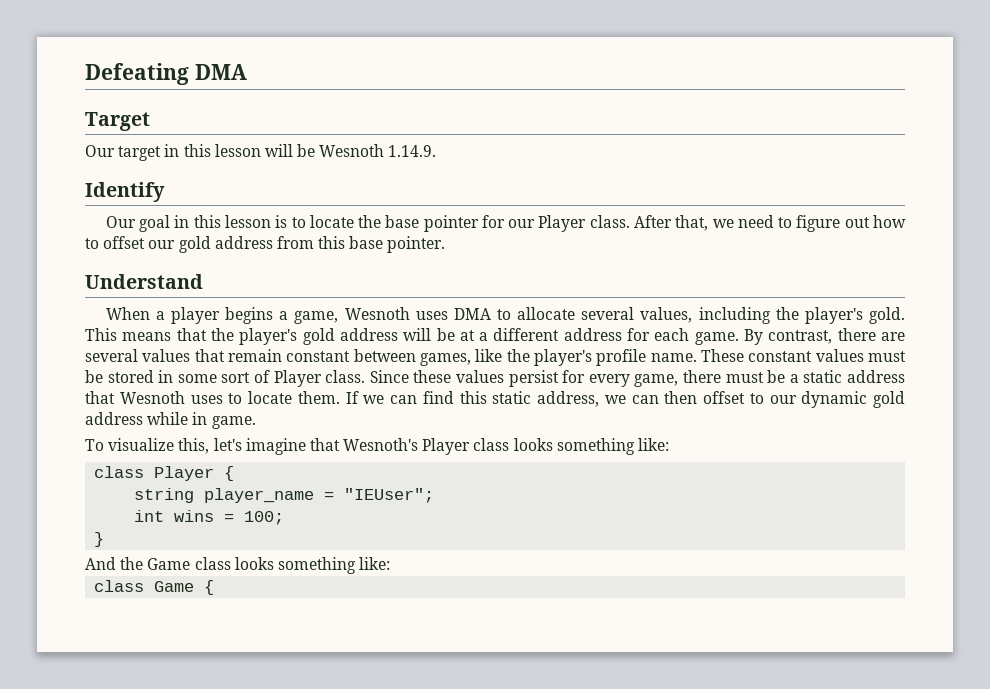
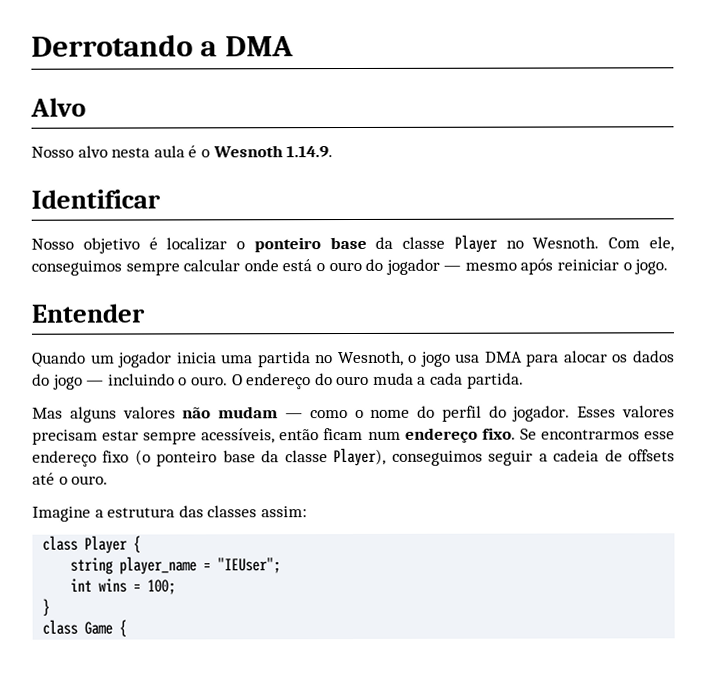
[85,63,189,85] Defeating -> [31,34,218,57] Derrotando a
[85,112,150,131] [85,144,437,161] [85,182,165,202] [105,215,906,232] [85,236,446,253] [85,274,203,289] [105,307,905,324] [85,328,905,345] [85,349,906,366] [85,370,906,387] [85,391,905,408] [85,412,256,429] [85,438,670,455] Target // Our target in this lesson will be Wesnoth 1.14.9. // Identify // Our goal in this lesson is to locate the base pointer for our Player class. After that, we need to figure out how to offset our gold address from this base pointer. // Understand // When a player begins a game, Wesnoth uses DMA to allocate several values, including the player's gold. This means that the player's gold address will be at a different address for each game. By contrast, there are several values that remain constant between games, like the player's profile name. These constant values must be stored in some sort of Player class. Since these values persist for every game, there must be a static address that Wesnoth uses to locate them. If we can find this static address, we can then offset to our dynamic gold address while in game. // To visualize this, let's imagine that Wesnoth's Player class looks something like: -> [30,97,86,117] [31,145,334,158] [31,189,161,209] [31,234,674,254] [31,258,669,276] [31,303,145,323] [32,350,675,368] [32,372,524,390] [32,405,675,423] [32,427,675,445] [32,447,675,467] [32,472,109,485] [32,505,307,522] Alvo // Nosso alvo nesta aula é o Wesnoth 1.14.9. // Identificar // Nosso objetivo é localizar o ponteiro base da classe Player no Wesnoth. Com ele, conseguimos sempre calcular onde está o ouro do jogador — mesmo após reiniciar o jogo. // Entender // Quando um jogador inicia uma partida no Wesnoth, o jogo usa DMA para alocar os dados do jogo — incluindo o ouro. O endereço do ouro muda a cada partida. // Mas alguns valores não mudam — como o nome do perfil do jogador. Esses valores precisam estar sempre acessíveis, então ficam num endereço fixo. Se encontrarmos esse endereço fixo (o ponteiro base da classe Player), conseguimos seguir a cadeia de offsets até o ouro. // Imagine a estrutura das classes assim:
[85,557,391,574] // And the Game class looks something like: -> (51, 607) none

